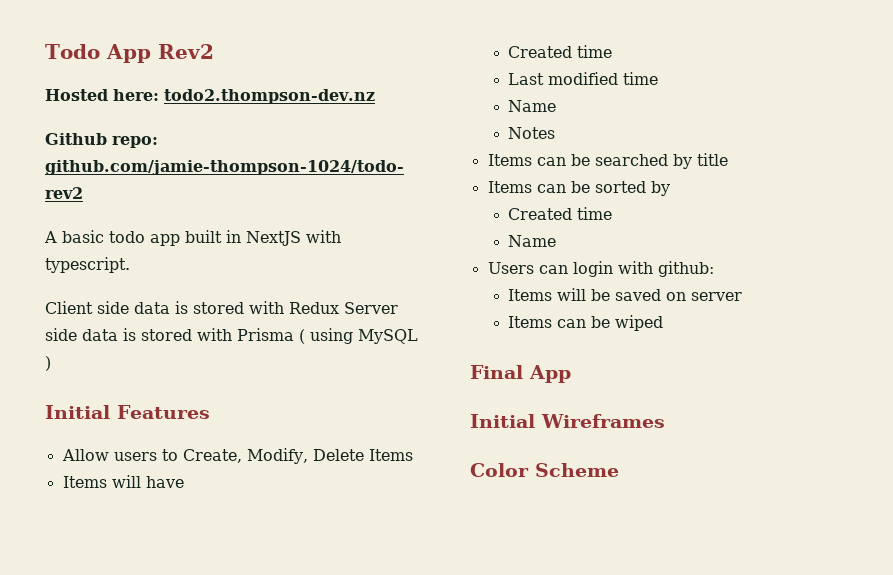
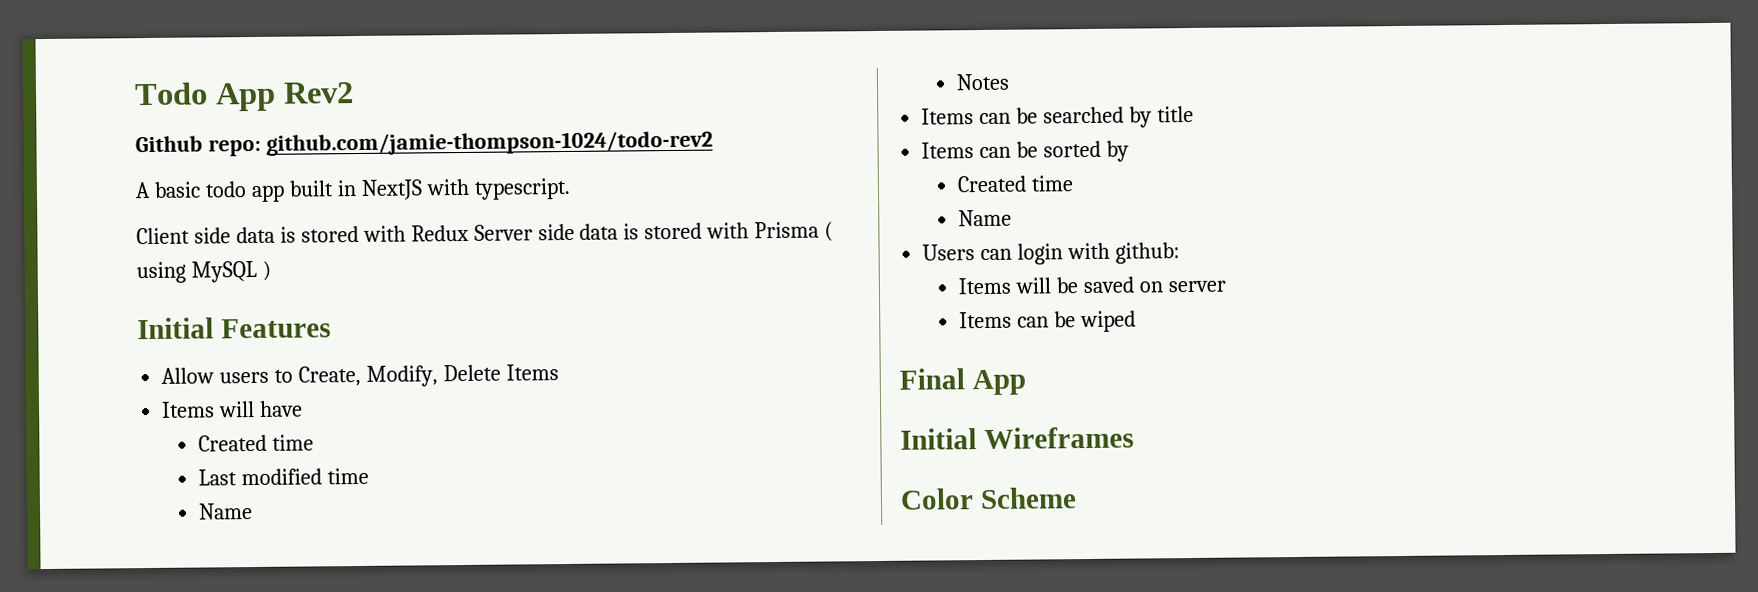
[45,89,375,104] // Hosted here: todo2.thompson-dev.nz -> (354, 93) none

